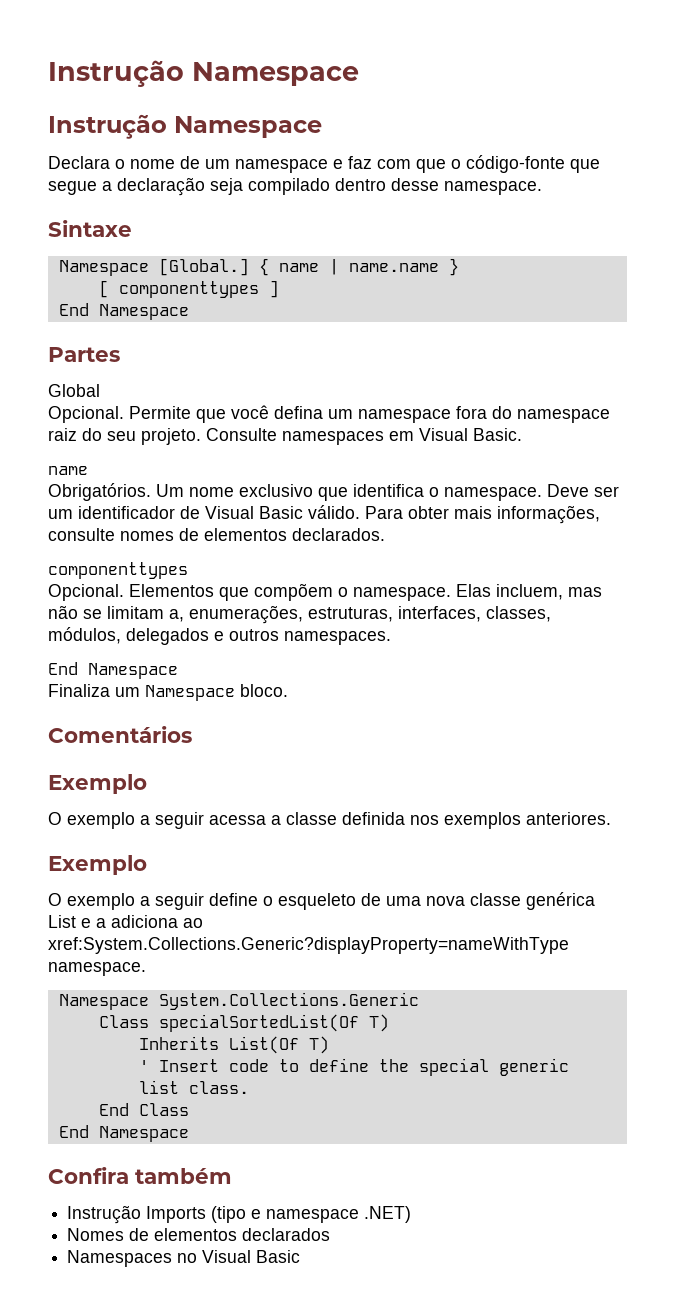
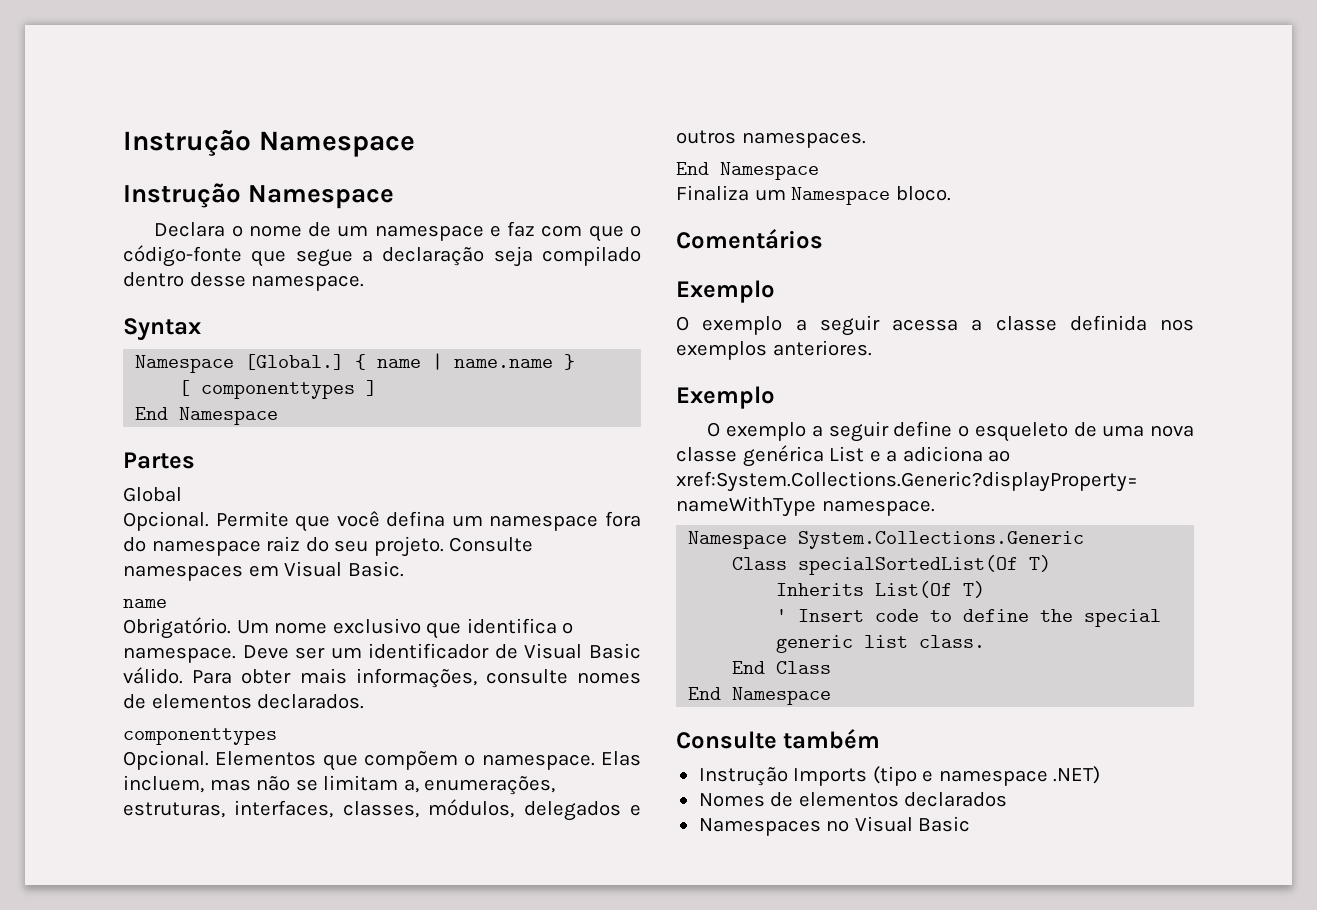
[48,220,132,237] Sintaxe -> [123,318,201,341] Syntax
[48,483,151,501] Obrigatórios. -> [123,617,231,639] Obrigatório.
[48,1167,129,1184] Confira -> [676,731,777,749] Consulte

